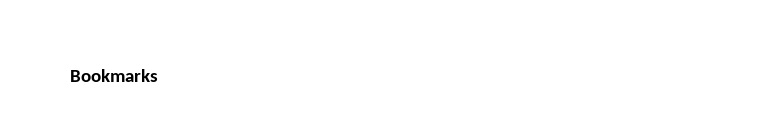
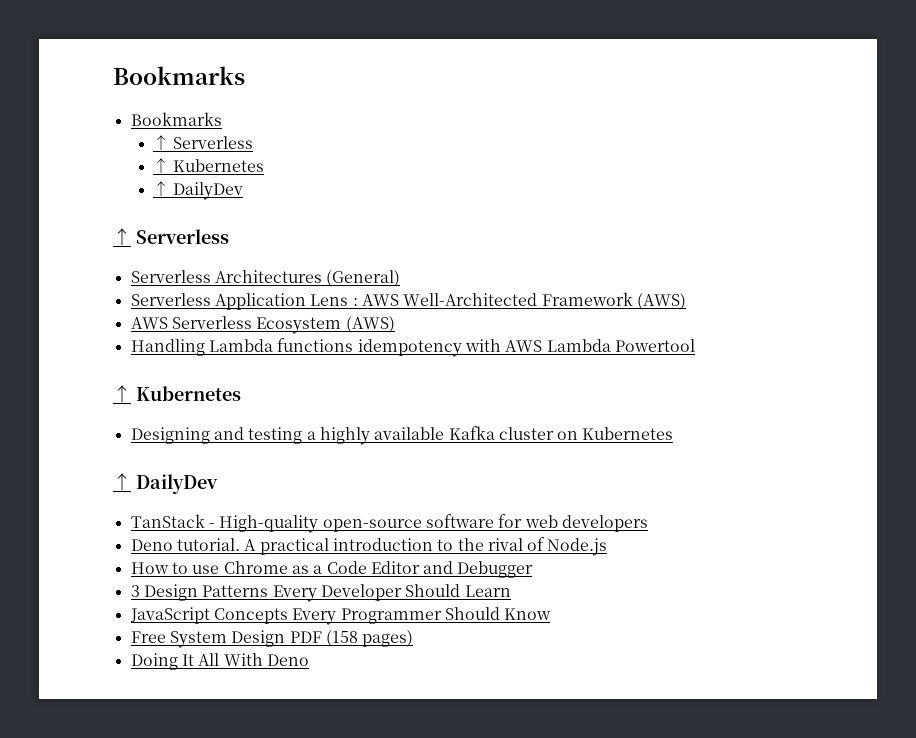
[70,69,158,82] Bookmarks -> [113,66,245,85] [130,112,222,126] [153,135,254,150] [153,158,265,173] [153,181,244,200] [113,228,229,245] [130,270,401,287] [130,292,686,310] [130,316,395,334] [130,338,695,357] [113,385,241,402] [130,426,674,445] [113,473,218,494] [130,514,648,533] [130,537,608,556] [130,561,534,578] [130,584,511,602] [129,607,552,625] [130,630,414,648] [130,653,309,670] Bookmarks // Bookmarks // ↑ Serverless // ↑ Kubernetes // ↑ DailyDev // ↑ Serverless // Serverless Architectures (General) // Serverless Application Lens : AWS Well-Architected Framework (AWS) // AWS Serverless Ecosystem (AWS) // Handling Lambda functions idempotency with AWS Lambda Powertool // ↑ Kubernetes // Designing and testing a highly available Kafka cluster on Kubernetes // ↑ DailyDev // TanStack - High-quality open-source software for web developers // Deno tutorial. A practical introduction to the rival of Node.js // How to use Chrome as a Code Editor and Debugger // 3 Design Patterns Every Developer Should Learn // JavaScript Concepts Every Programmer Should Know // Free System Design PDF (158 pages) // Doing It All With Deno

